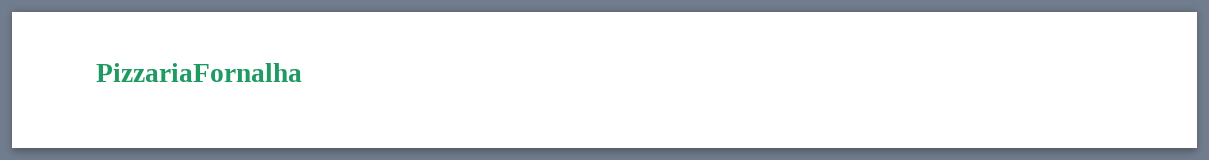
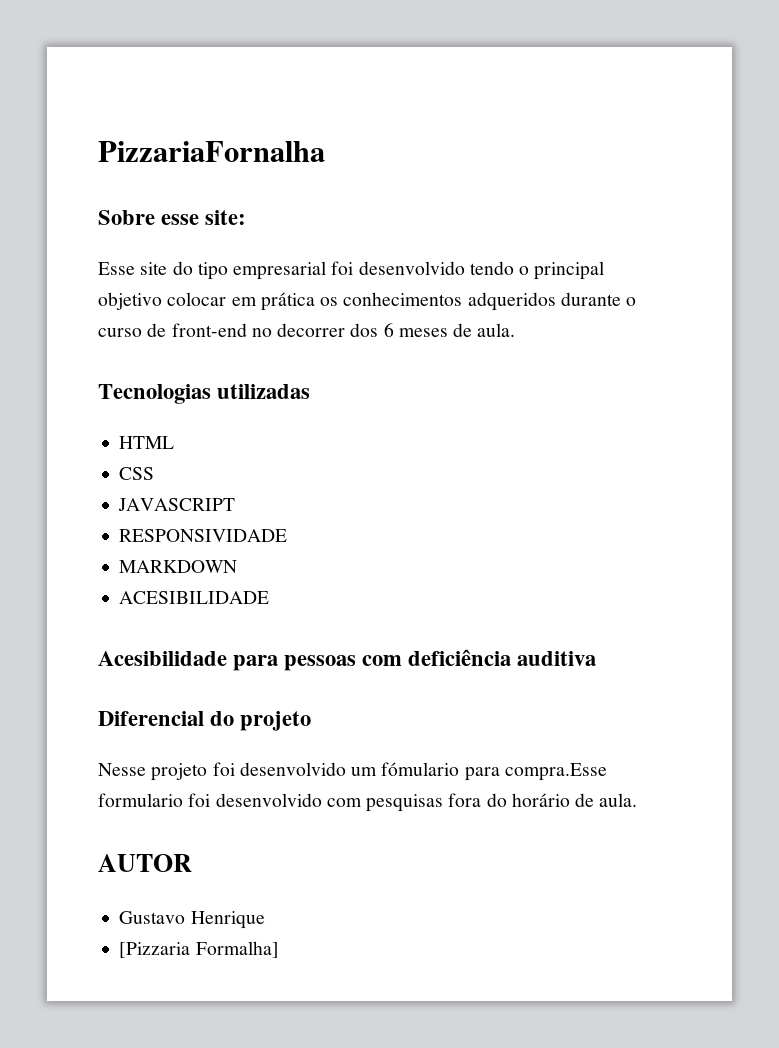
(302, 72) none -> [98,210,247,225] [98,261,605,280] [98,292,637,311] [98,323,516,337] [98,384,311,404] [119,436,175,449] [119,467,155,480] [118,498,236,511] [119,529,288,542] [119,560,238,573] [119,591,270,604] [98,649,597,671] [98,711,312,731] [98,762,607,781] [98,793,638,812] [98,854,192,872] [119,911,265,929] [119,941,279,958] // Sobre esse site: // Esse site do tipo empresarial foi desenvolvido tendo o principal objetivo colocar em prática os conhecimentos adqueridos durante o curso de front-end no decorrer dos 6 meses de aula. // Tecnologias utilizadas // HTML // CSS // JAVASCRIPT // RESPONSIVIDADE // MARKDOWN // ACESIBILIDADE // Acesibilidade para pessoas com deficiência auditiva // Diferencial do projeto // Nesse projeto foi desenvolvido um fómulario para compra.Esse formulario foi desenvolvido com pesquisas fora do horário de aula. // AUTOR // Gustavo Henrique // [Pizzaria Formalha]

